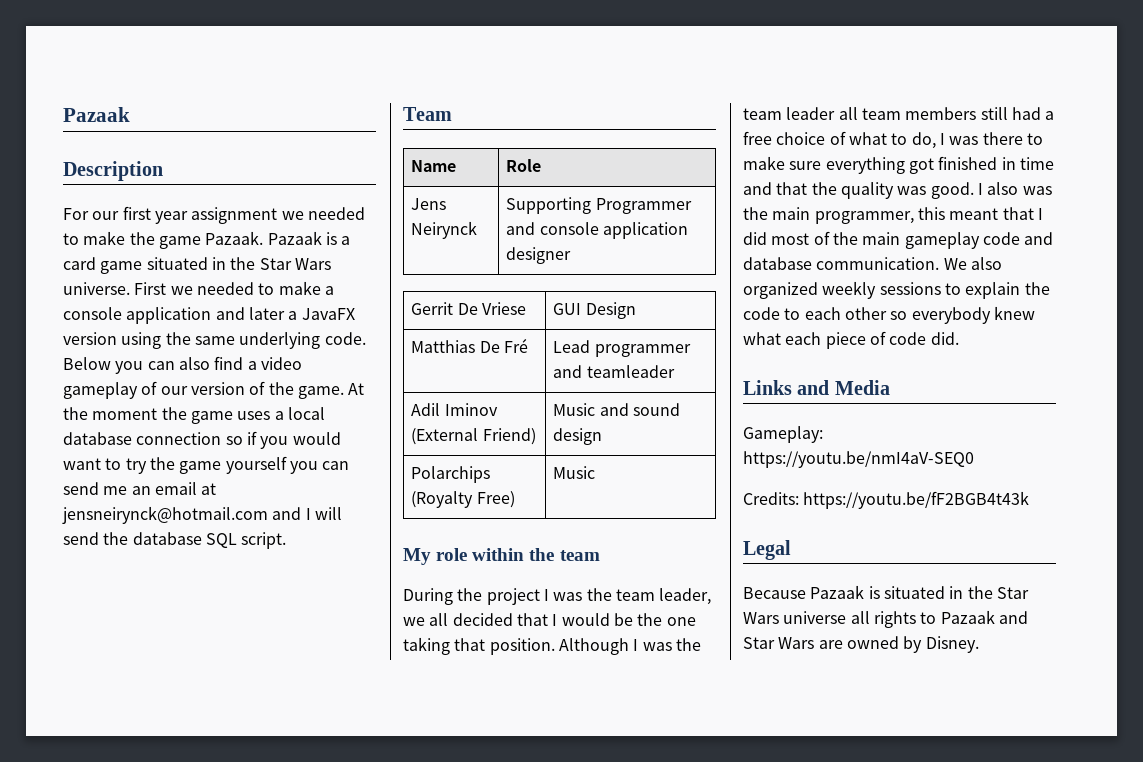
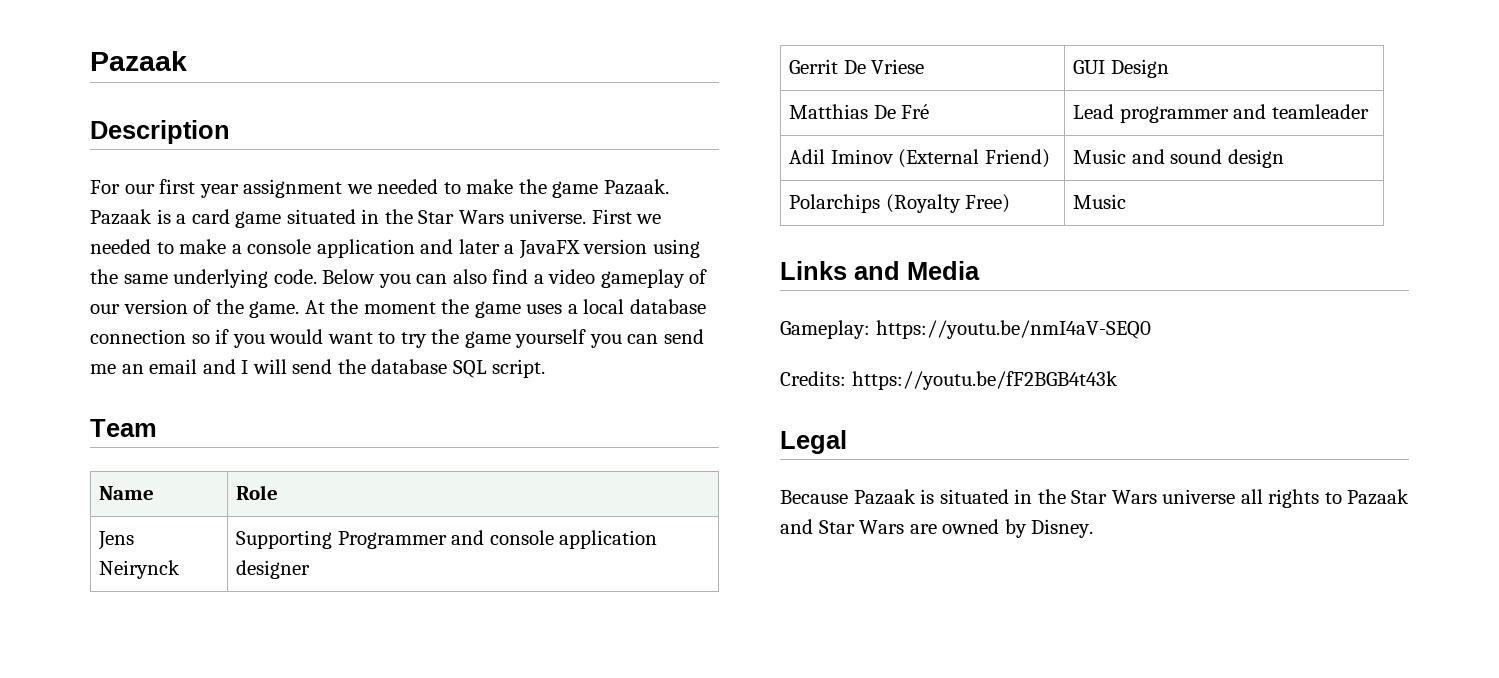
[201,483,217,495] [62,506,268,524] at jensneirynck@hotmail.com -> (198, 366) none
[403,548,600,565] [403,588,712,605] [403,613,696,626] [403,637,701,655] [743,107,1055,120] [743,131,1043,149] [743,156,1054,174] [743,182,1052,199] [743,207,1043,224] [743,231,1054,249] [743,257,1002,270] [743,281,1050,299] [743,306,1035,324] [743,331,959,349] // My role within the team // During the project I was the team leader, we all decided that I would be the one taking that position. Although I was the team leader all team members still had a free choice of what to do, I was there to make sure everything got finished in time and that the quality was good. I also was the main programmer, this meant that I did most of the main gameplay code and database communication. We also organized weekly sessions to explain the code to each other so everybody knew what each piece of code did. -> (1127, 201) none

